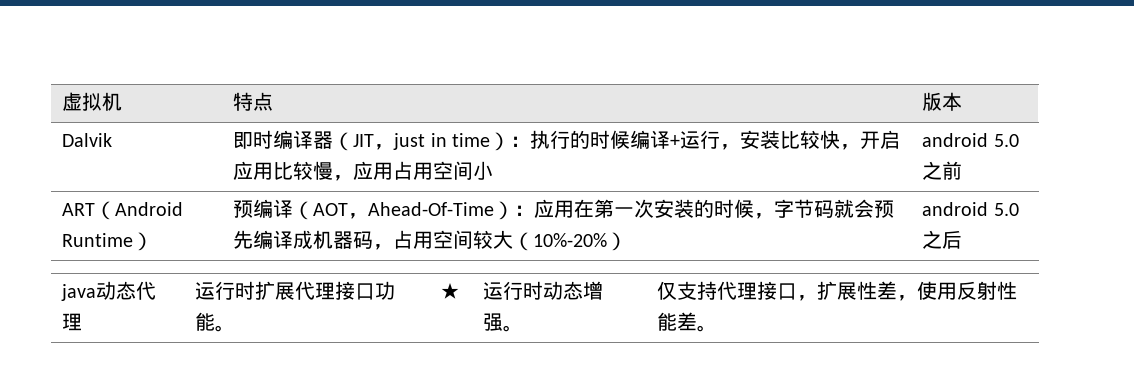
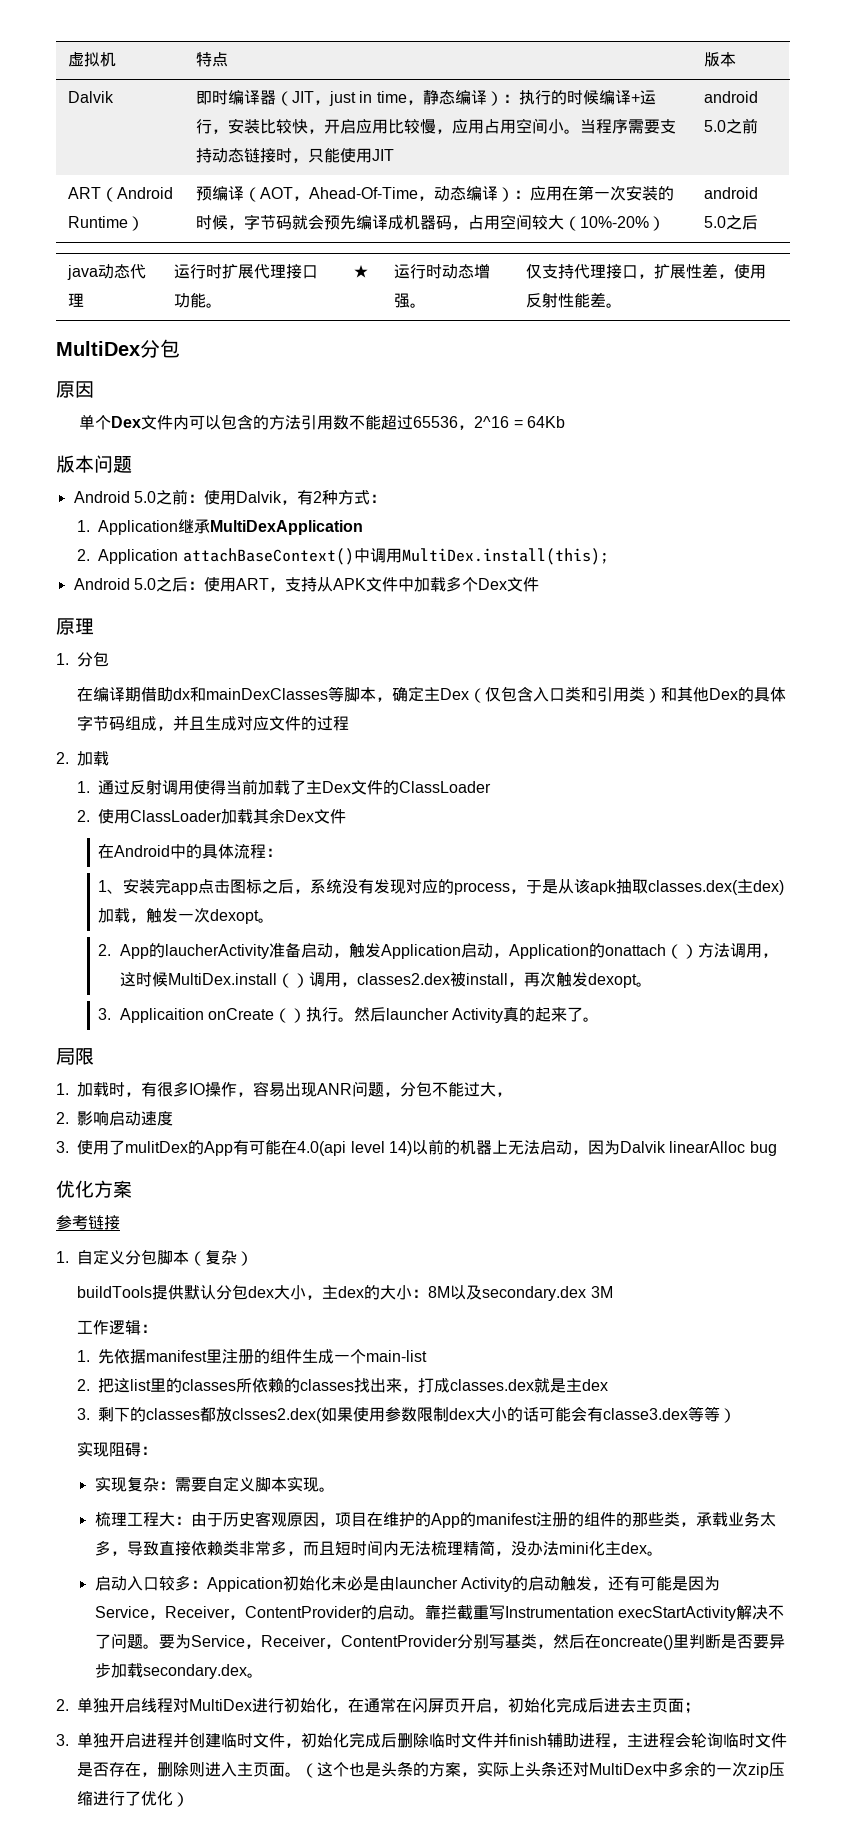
(491, 140) none -> [406,89,487,105] ，静态编译
(494, 170) none -> [563,119,676,134] [195,148,394,163] 。当程序需要支持动态链接时，只能使用JIT
(495, 209) none -> [417,186,498,201] ，动态编译
(718, 328) none -> [56,339,180,358] [56,381,94,398] [79,414,565,430] [56,455,132,473] [73,489,386,505] [77,519,364,535] [77,548,609,565] [73,576,539,592] [56,618,94,635] [56,651,110,667] [77,686,787,703] [77,715,350,731] [56,751,110,766] [77,779,492,795] [77,809,347,824] [98,844,283,859] [98,878,785,895] [98,907,275,924] [98,942,778,959] [119,971,652,988] [98,1007,600,1023] [56,1048,94,1065] [56,1081,513,1097] [56,1110,174,1126] [56,1139,777,1156] [56,1180,132,1198] [56,1215,120,1230] [56,1249,254,1266] [77,1284,613,1301] [77,1320,158,1335] [77,1349,428,1364] [77,1378,609,1393] [77,1406,737,1423] [77,1441,158,1457] [94,1476,335,1492] [94,1511,776,1528] [94,1540,663,1556] [94,1575,721,1592] [94,1605,785,1621] [94,1633,785,1650] [94,1663,263,1679] [56,1697,701,1714] [56,1732,788,1748] [77,1761,786,1778] [77,1791,190,1807] // MultiDex分包 // 原因 // 单个Dex文件内可以包含的方法引用数不能超过65536，2^16 = 64Kb // 版本问题 // Android 5.0之前：使用Dalvik，有2种方式： // 1. Application继承MultiDexApplication // 2. Application attachBaseContext()中调用MultiDex.install(this); // Android 5.0之后：使用ART，支持从APK文件中加载多个Dex文件 // 原理 // 1.分包 // 在编译期借助dx和mainDexClasses等脚本，确定主Dex（仅包含入口类和引用类）和其他Dex的具体字节码组成，并且生成对应文件的过程 // 2.加载 // 1.通过反射调用使得当前加载了主Dex文件的ClassLoader // 2.使用ClassLoader加载其余Dex文件 // 在Android中的具体流程： // 1、安装完app点击图标之后，系统没有发现对应的process，于是从该apk抽取classes.dex(主dex)加载，触发一次dexopt。 // 2. App的laucherActivity准备启动，触发Application启动，Application的onattach（）方法调用，这时候MultiDex.install（）调用，classes2.dex被install，再次触发dexopt。 // 3. Applicaition onCreate（）执行。然后launcher Activity真的起来了。 // 局限 // 1.加载时，有很多IO操作，容易出现ANR问题，分包不能过大， // 2.影响启动速度 // 3.使用了mulitDex的App有可能在4.0(api level 14)以前的机器上无法启动，因为Dalvik linearAlloc bug // 优化方案 // 参考链接 // 1.自定义分包脚本（复杂） // buildTools提供默认分包dex大小，主dex的大小：8M以及secondary.dex 3M // 工作逻辑： // 1.先依据manifest里注册的组件生成一个main-list // 2.把这list里的classes所依赖的classes找出来，打成classes.dex就是主dex // 3.剩下的classes都放clsses2.dex(如果使用参数限制dex大小的话可能会有classe3.dex等等） // 实现阻碍： // 实现复杂：需要自定义脚本实现。 // 梳理工程大：由于历史客观原因，项目在维护的App的manifest注册的组件的那些类，承载业务太多，导致直接依赖类非常多，而且短时间内无法梳理精简，没办法mini化主dex。 // 启动入口较多：Appication初始化未必是由launcher Activity的启动触发，还有可能是因为Service，Receiver，ContentProvider的启动。靠拦截重写Instrumentation execStartActivity解决不了问题。要为Service，Receiver，ContentProvider分别写基类，然后在oncreate()里判断是否要异步加载secondary.dex。 // 2.单独开启线程对MultiDex进行初始化，在通常在闪屏页开启，初始化完成后进去主页面； // 3.单独开启进程并创建临时文件，初始化完成后删除临时文件并finish辅助进程，主进程会轮询临时文件是否存在，删除则进入主页面。（这个也是头条的方案，实际上头条还对MultiDex中多余的一次zip压缩进行了优化）

